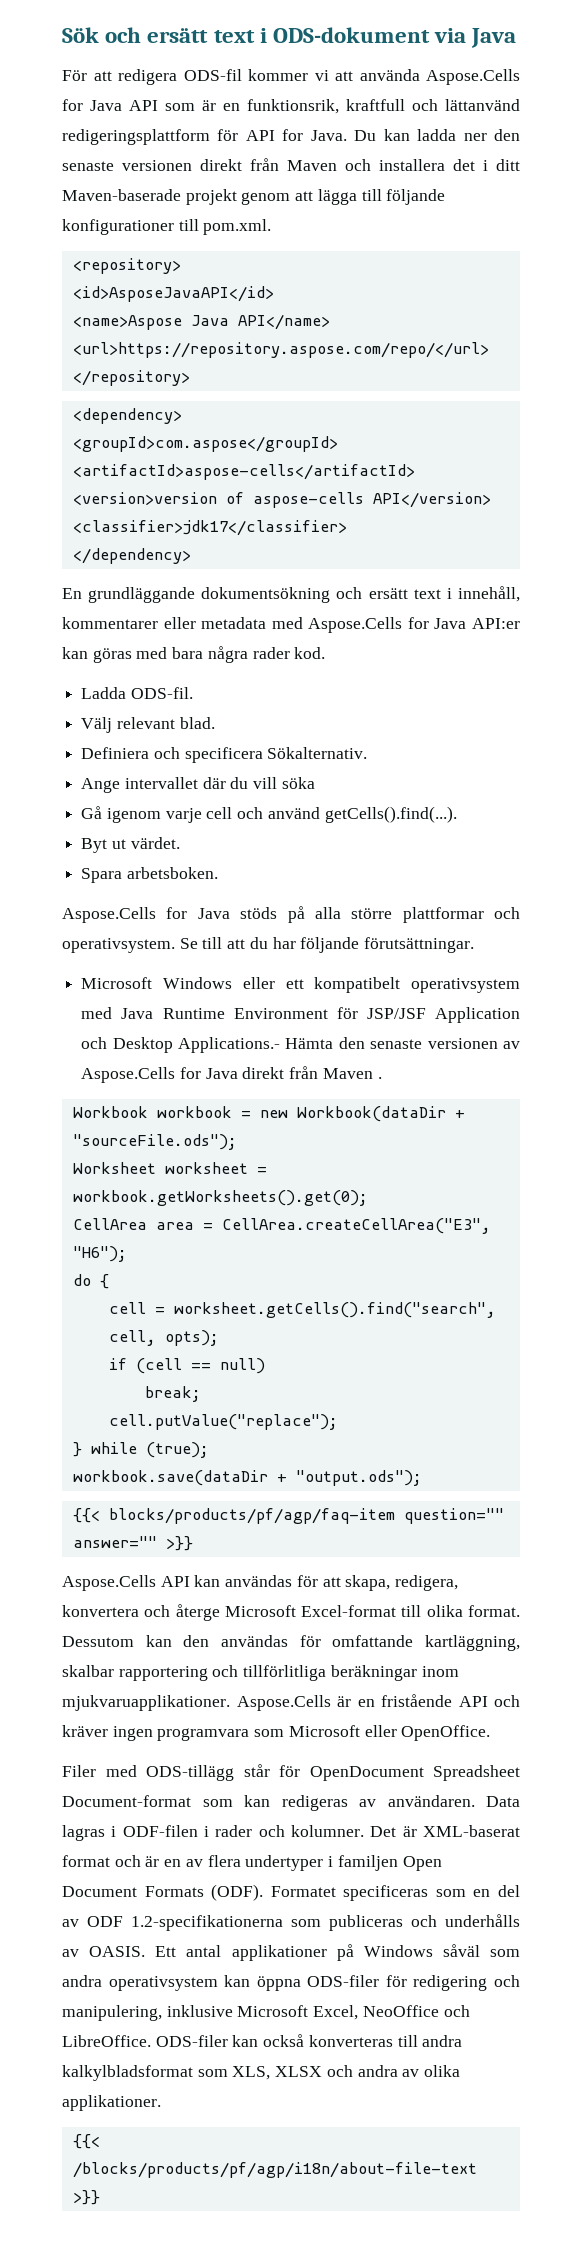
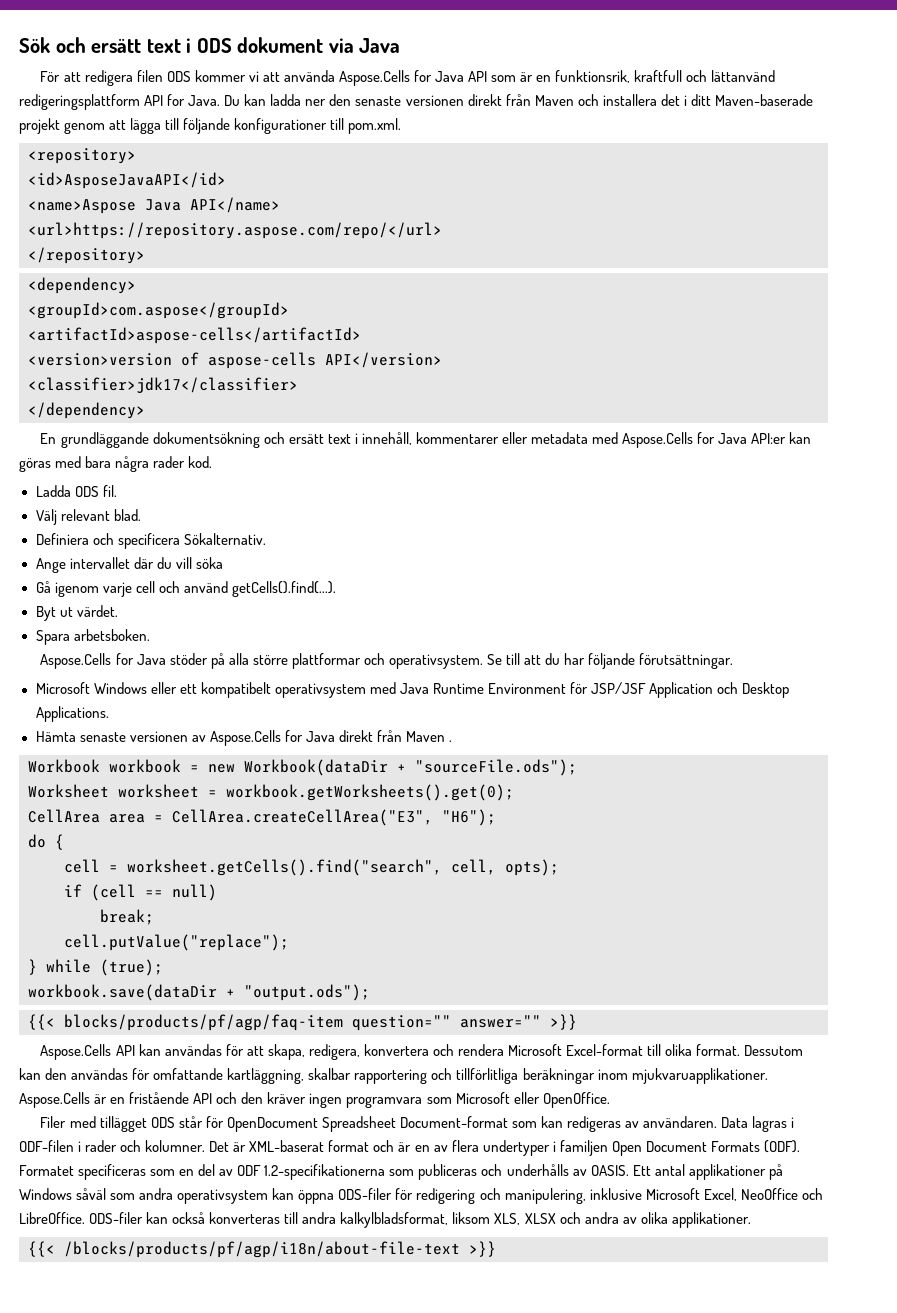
[273,27,431,43] ODS-dokument -> [196,37,324,53] ODS dokument
[183,69,242,81] ODS-fil -> [136,70,191,82] filen ODS
[217,129,239,141] för -> (140, 102) none
[130,687,193,699] ODS-fil. -> [74,485,117,497] ODS fil.
[240,907,278,919] stöds -> [169,653,208,665] stöder
[178,1037,365,1053] Applications.- Hämta den -> [35,706,109,722] [35,731,76,742] Applications. // Hämta
[175,1604,220,1621] återge -> [457,1044,504,1056] rendera
(520, 1701) none -> [241,1092,264,1104] den
[146,1765,234,1781] ODS-tillägg -> [99,1116,175,1132] tillägget ODS
[62,2065,228,2081] kalkylbladsformat som -> [340,1212,491,1228] kalkylbladsformat, liksom

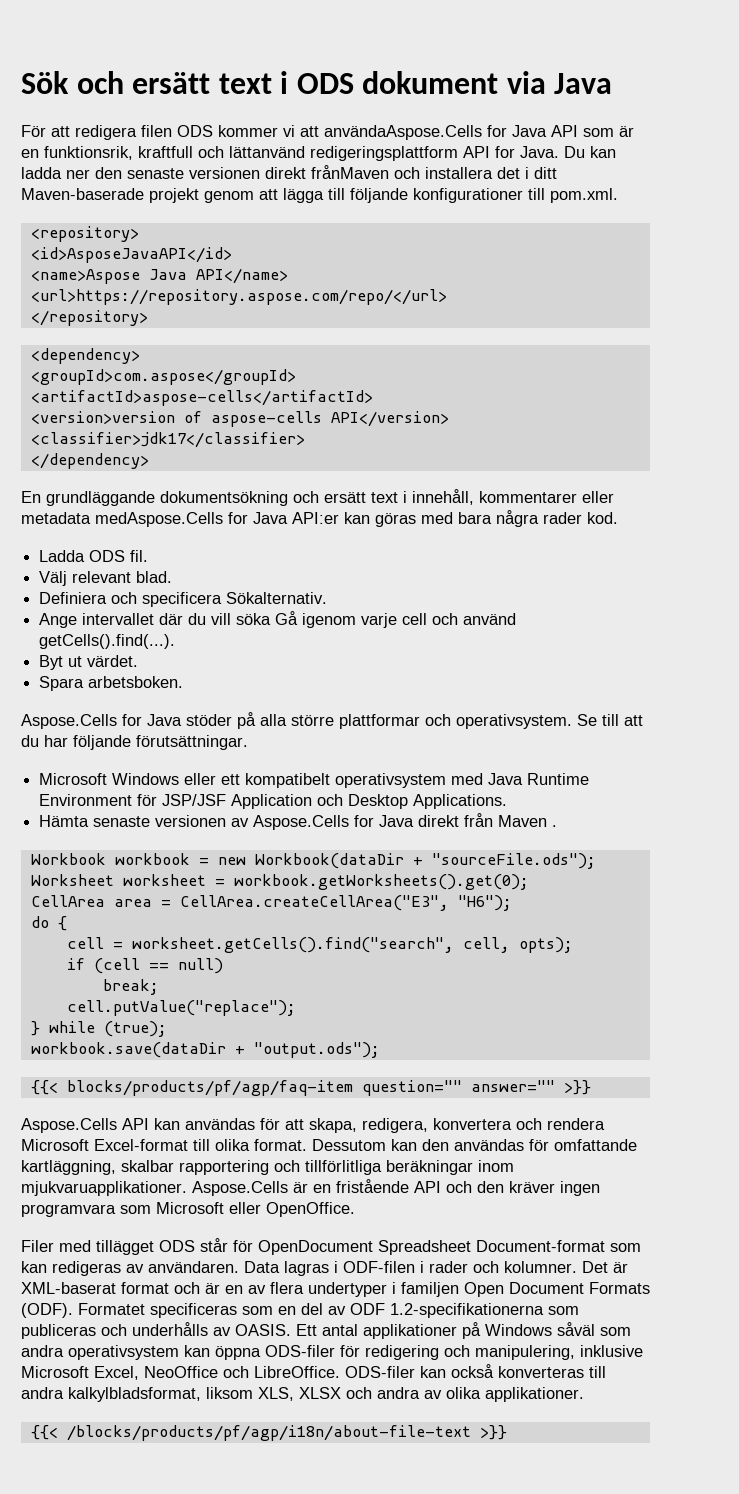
[283,70,410,86] använda Aspose.Cells -> [324,125,482,140] användaAspose.Cells
[505,94,574,106] från Maven -> [311,165,389,179] frånMaven
[592,432,694,448] med Aspose.Cells -> [95,512,223,527] medAspose.Cells
(223, 563) // -> (272, 619) none

